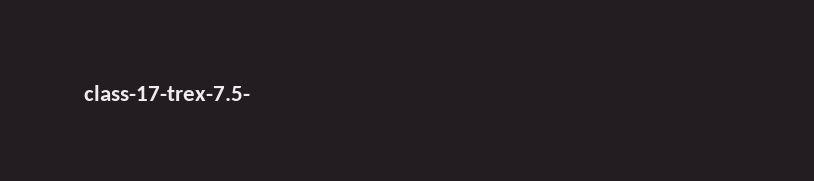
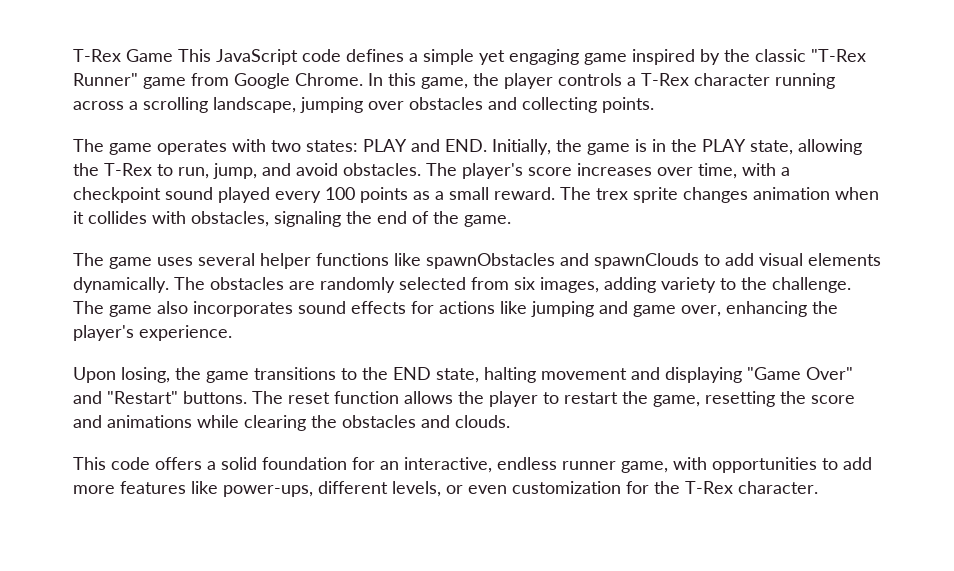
[84,85,250,101] class-17-trex-7.5- -> [73,49,866,65] [73,73,835,89] [73,97,654,113] [73,139,862,155] [73,163,790,179] [73,187,879,203] [73,211,511,227] [73,253,881,269] [73,277,851,293] [73,301,838,317] [73,325,232,341] [73,367,853,383] [73,391,855,407] [73,415,510,431] [73,457,872,473] [73,481,818,497] T-Rex Game This JavaScript code defines a simple yet engaging game inspired by the classic "T-Rex Runner" game from Google Chrome. In this game, the player controls a T-Rex character running across a scrolling landscape, jumping over obstacles and collecting points. // The game operates with two states: PLAY and END. Initially, the game is in the PLAY state, allowing the T-Rex to run, jump, and avoid obstacles. The player's score increases over time, with a checkpoint sound played every 100 points as a small reward. The trex sprite changes animation when it collides with obstacles, signaling the end of the game. // The game uses several helper functions like spawnObstacles and spawnClouds to add visual elements dynamically. The obstacles are randomly selected from six images, adding variety to the challenge. The game also incorporates sound effects for actions like jumping and game over, enhancing the player's experience. // Upon losing, the game transitions to the END state, halting movement and displaying "Game Over" and "Restart" buttons. The reset function allows the player to restart the game, resetting the score and animations while clearing the obstacles and clouds. // This code offers a solid foundation for an interactive, endless runner game, with opportunities to add more features like power-ups, different levels, or even customization for the T-Rex character.

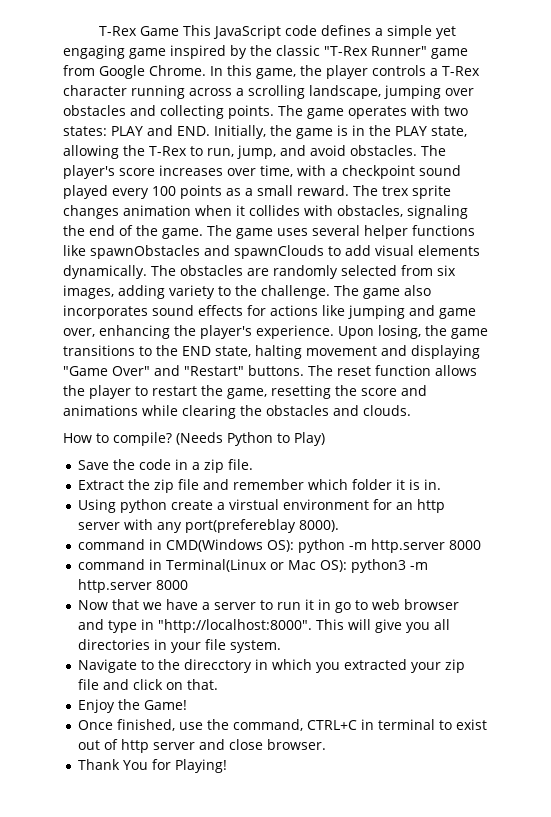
(654, 105) // -> (274, 112) none
(511, 221) // -> (203, 233) none
(232, 333) // -> (334, 332) none
[73,457,872,473] [73,481,818,497] This code offers a solid foundation for an interactive, endless runner game, with opportunities to add more features like power-ups, different levels, or even customization for the T-Rex character. -> [63,432,325,446] [78,459,254,473] [78,479,442,493] [78,499,446,513] [78,519,340,533] [78,539,482,553] [78,559,429,573] [78,579,189,593] [78,599,460,613] [78,619,451,633] [78,639,282,653] [78,659,466,673] [78,679,219,690] [78,699,188,713] [78,719,488,731] [78,739,327,753] [78,759,228,773] How to compile? (Needs Python to Play) // Save the code in a zip file. // Extract the zip file and remember which folder it is in. // Using python create a virstual environment for an http server with any port(prefereblay 8000). // command in CMD(Windows OS): python -m http.server 8000 // command in Terminal(Linux or Mac OS): python3 -m http.server 8000 // Now that we have a server to run it in go to web browser and type in "http://localhost:8000". This will give you all directories in your file system. // Navigate to the direcctory in which you extracted your zip file and click on that. // Enjoy the Game! // Once finished, use the command, CTRL+C in terminal to exist out of http server and close browser. // Thank You for Playing!

